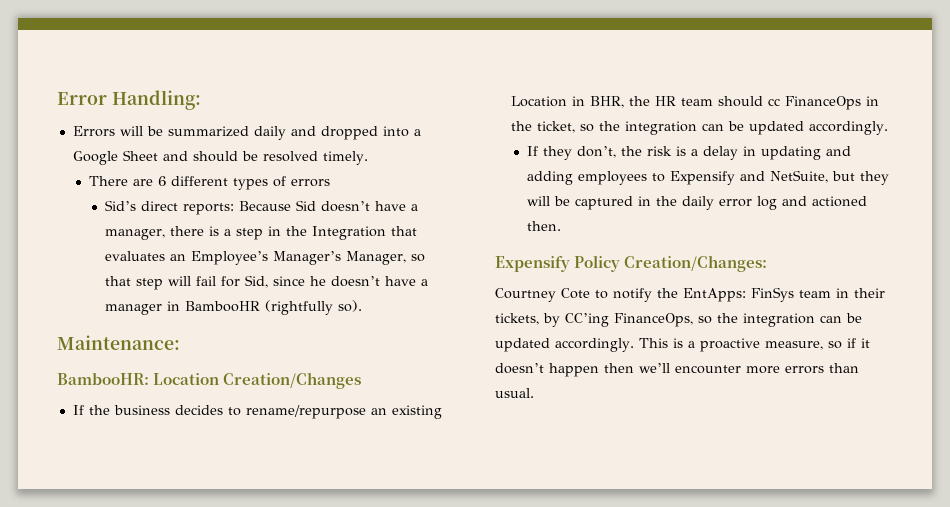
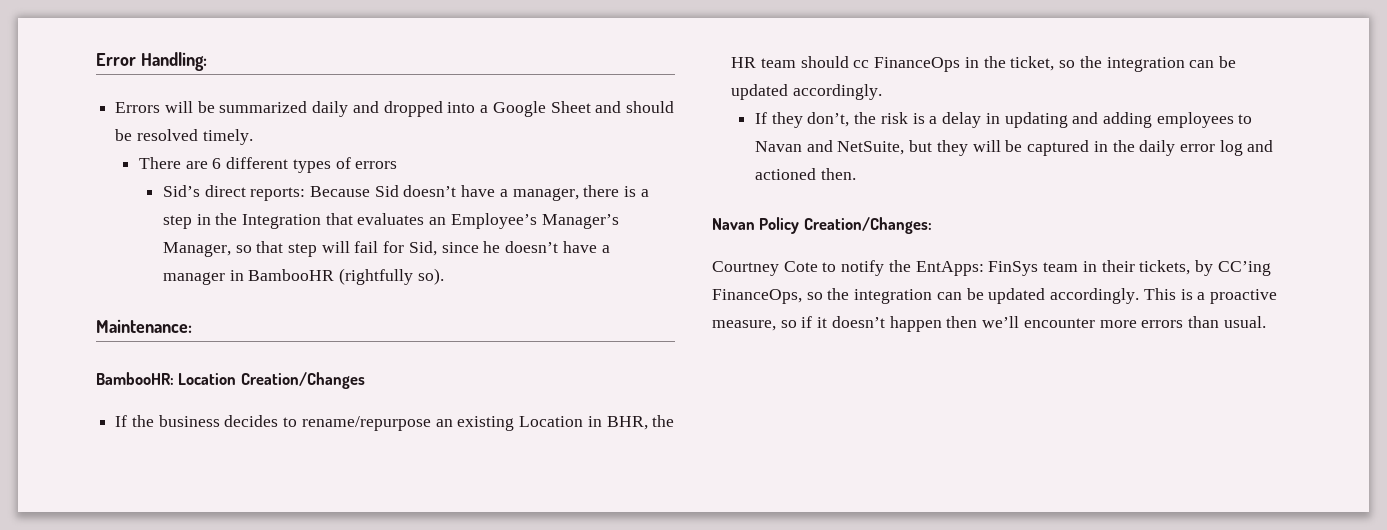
[669,171,735,185] Expensify -> [755,141,803,152] Navan
[495,256,570,272] Expensify -> [712,218,755,230] Navan

